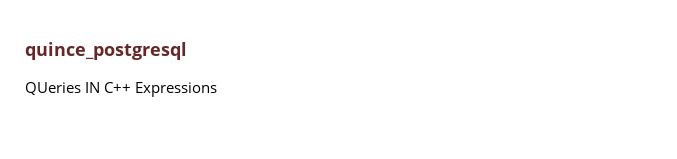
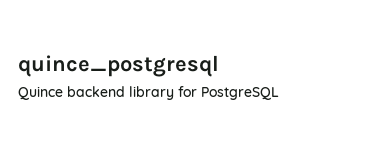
[25,82,218,97] QUeries IN C++ Expressions -> [18,86,279,100] Quince backend library for PostgreSQL

